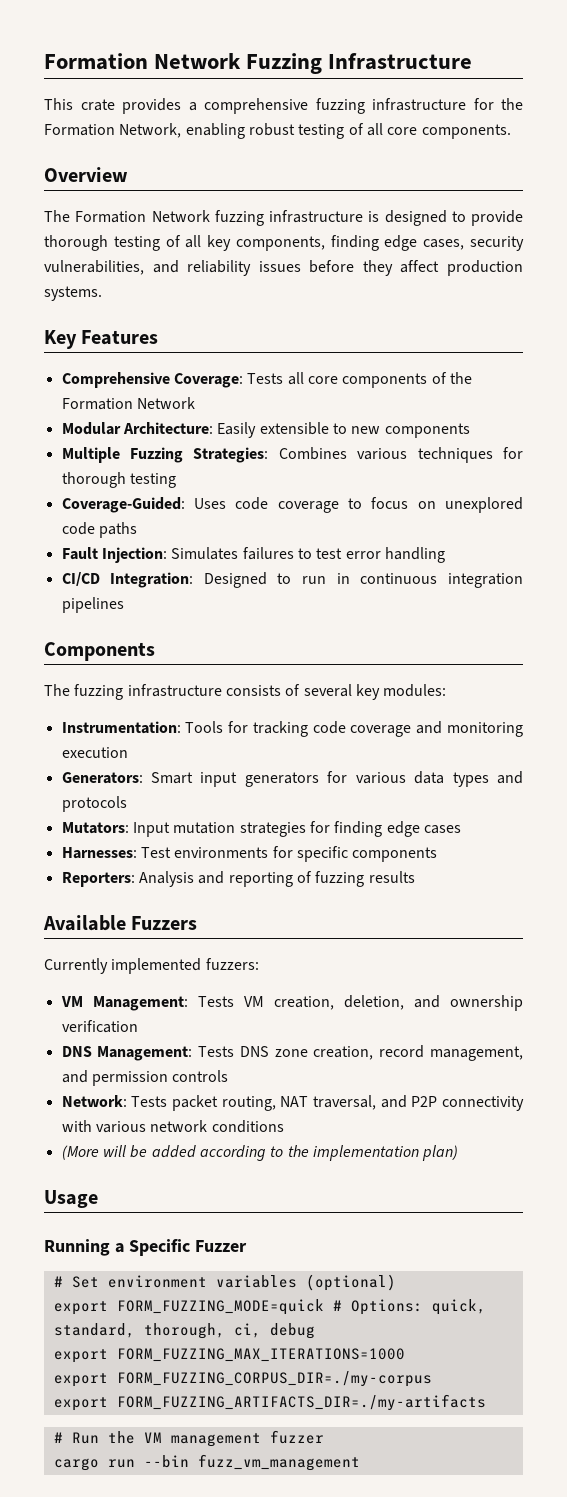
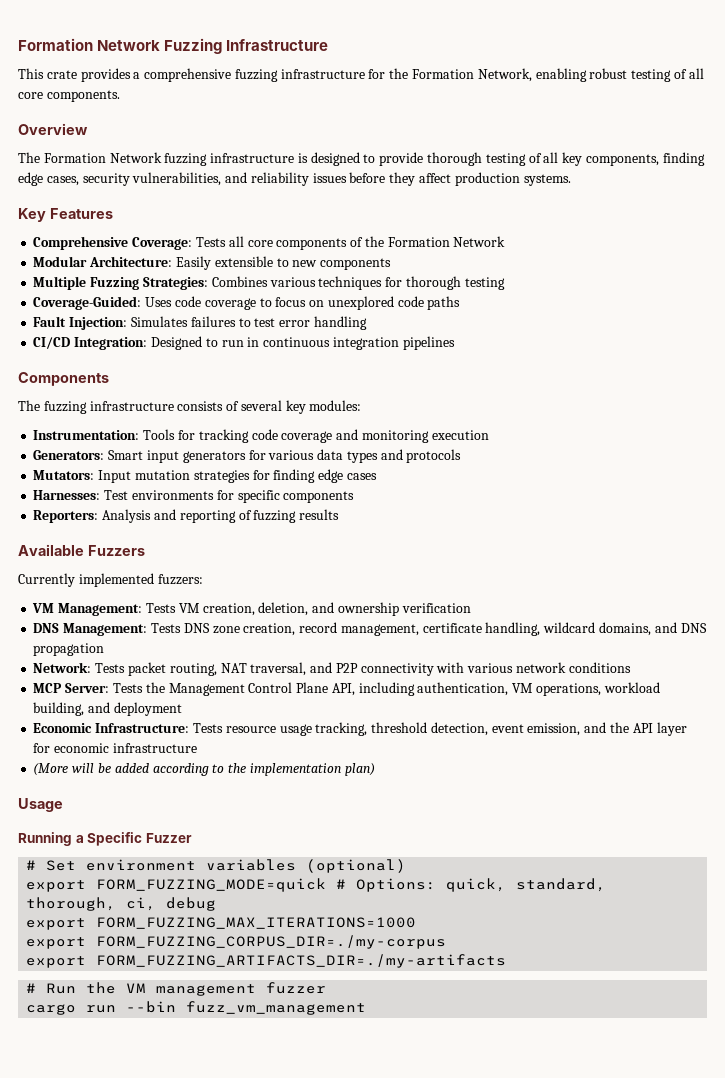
[61,1070,229,1086] and permission controls -> [422,622,707,636] [33,643,105,656] certificate handling, wildcard domains, and DNS propagation
(284, 1126) none -> [33,682,660,696] [33,702,182,716] [33,722,687,736] [33,743,197,753] // MCP Server: Tests the Management Control Plane API, including authentication, VM operations, workload building, and deployment // Economic Infrastructure: Tests resource usage tracking, threshold detection, event emission, and the API layer for economic infrastructure

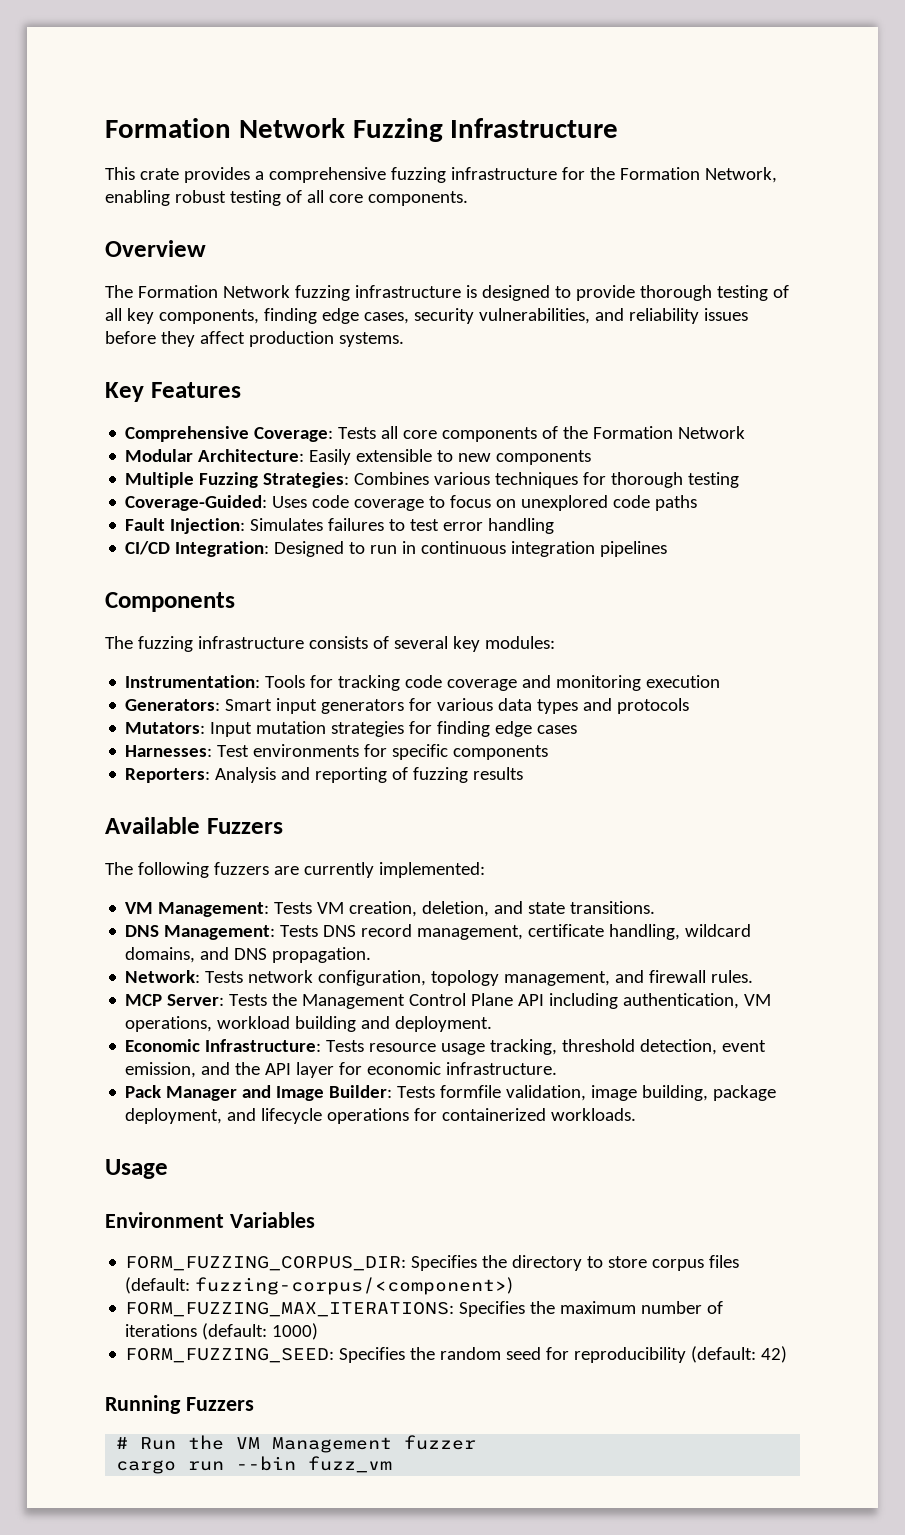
[18,573,203,587] Currently implemented fuzzers: -> [105,862,485,878] The following fuzzers are currently implemented:
[337,602,471,616] ownership verification -> [528,901,656,914] state transitions.
[212,623,296,636] zone creation, -> (357, 931) none
[33,643,105,656] propagation -> [272,947,372,963] propagation.
[127,662,631,676] packet routing, NAT traversal, and P2P connectivity with various network conditions -> [248,970,754,986] network configuration, topology management, and firewall rules.
[331,683,355,696] API, -> [518,994,545,1006] API
[33,702,182,716] building, and deployment -> [295,1016,493,1032] building and deployment.
[112,743,197,753] [33,763,375,776] [18,798,63,812] [18,832,192,846] [26,859,407,873] [26,878,607,892] [26,897,217,911] [26,917,417,930] [26,935,447,949] [26,954,507,968] infrastructure // (More will be added according to the implementation plan) // Usage // Running a Specific Fuzzer // # Set environment variables (optional) // export FORM_FUZZING_MODE=quick # Options: quick, standard, thorough, ci, debug // export FORM_FUZZING_MAX_ITERATIONS=1000 // export FORM_FUZZING_CORPUS_DIR=./my-corpus // export FORM_FUZZING_ARTIFACTS_DIR=./my-artifacts -> [446,1062,558,1075] [125,1085,777,1101] [125,1108,637,1124] [105,1159,168,1179] [105,1212,315,1228] [125,1255,740,1271] [125,1277,514,1295] [125,1301,724,1317] [125,1323,319,1340] [125,1346,788,1363] [105,1395,254,1414] infrastructure. // Pack Manager and Image Builder: Tests formfile validation, image building, package deployment, and lifecycle operations for containerized workloads. // Usage // Environment Variables // FORM_FUZZING_CORPUS_DIR: Specifies the directory to store corpus files (default: fuzzing-corpus/<component>) // FORM_FUZZING_MAX_ITERATIONS: Specifies the maximum number of iterations (default: 1000) // FORM_FUZZING_SEED: Specifies the random seed for reproducibility (default: 42) // Running Fuzzers
[156,984,257,996] management -> [272,1437,393,1453] Management
[186,1001,367,1015] fuzz_vm_management -> [308,1456,393,1473] fuzz_vm

